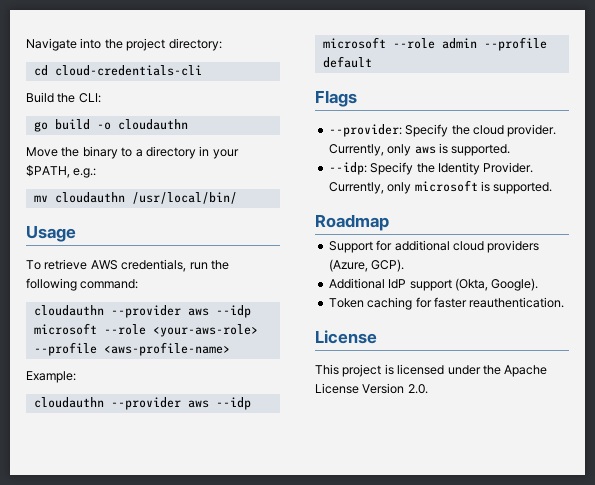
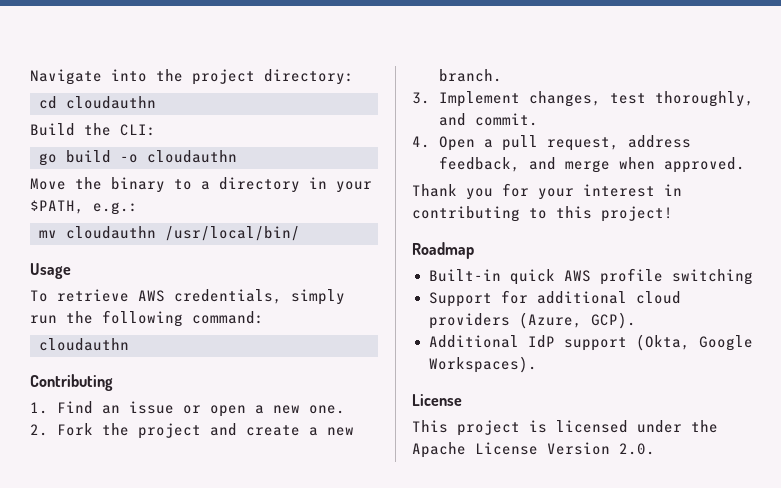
[54,65,202,76] cloud-credentials-cli -> [66,96,156,109] cloudauthn
(187, 265) none -> [291,289,345,305] simply
[110,305,251,318] [33,323,258,337] [33,342,230,356] [26,371,76,383] [33,397,251,410] [322,37,547,51] [322,56,372,68] [315,90,357,107] [328,124,557,137] [328,143,511,156] [328,162,534,175] [328,180,553,194] [315,214,389,231] --provider aws --idp microsoft --role <your-aws-role> --profile <aws-profile-name> // Example: // cloudauthn --provider aws --idp microsoft --role admin --profile default // Flags // --provider: Specify the cloud provider. Currently, only aws is supported. // --idp: Specify the Identity Provider. Currently, only microsoft is supported. // Roadmap -> [30,374,113,391] [30,401,346,417] [30,423,355,439] [439,69,503,82] [412,91,755,107] [439,113,539,126] [412,135,692,151] [439,156,746,173] [412,183,682,200] [412,206,673,222] [412,242,474,259] [428,268,753,285] // Contributing // 1. Find an issue or open a new one. // 2. Fork the project and create a new branch. // 3. Implement changes, test thoroughly, and commit. // 4. Open a pull request, address feedback, and merge when approved. // Thank you for your interest in contributing to this project! // Roadmap // Built-in quick AWS profile switching
[491,278,539,291] [328,297,565,310] Google). // Token caching for faster reauthentication. -> [698,335,753,351] [428,356,537,373] Google Workspaces).

